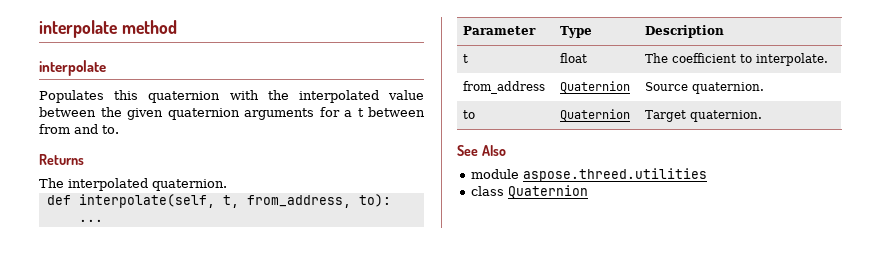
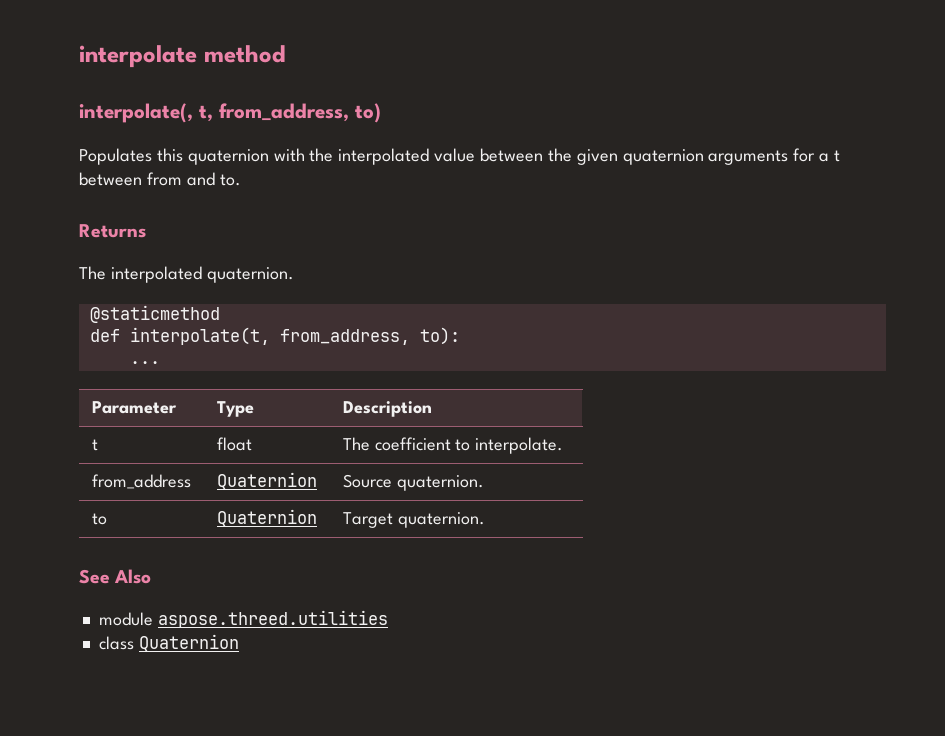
[39,60,106,76] interpolate -> [79,103,381,123] interpolate(, t, from_address, to)
(227, 185) none -> [89,305,220,323] // @staticmethod
[78,194,239,208] interpolate(self, t, -> [129,327,270,345] interpolate(t,

